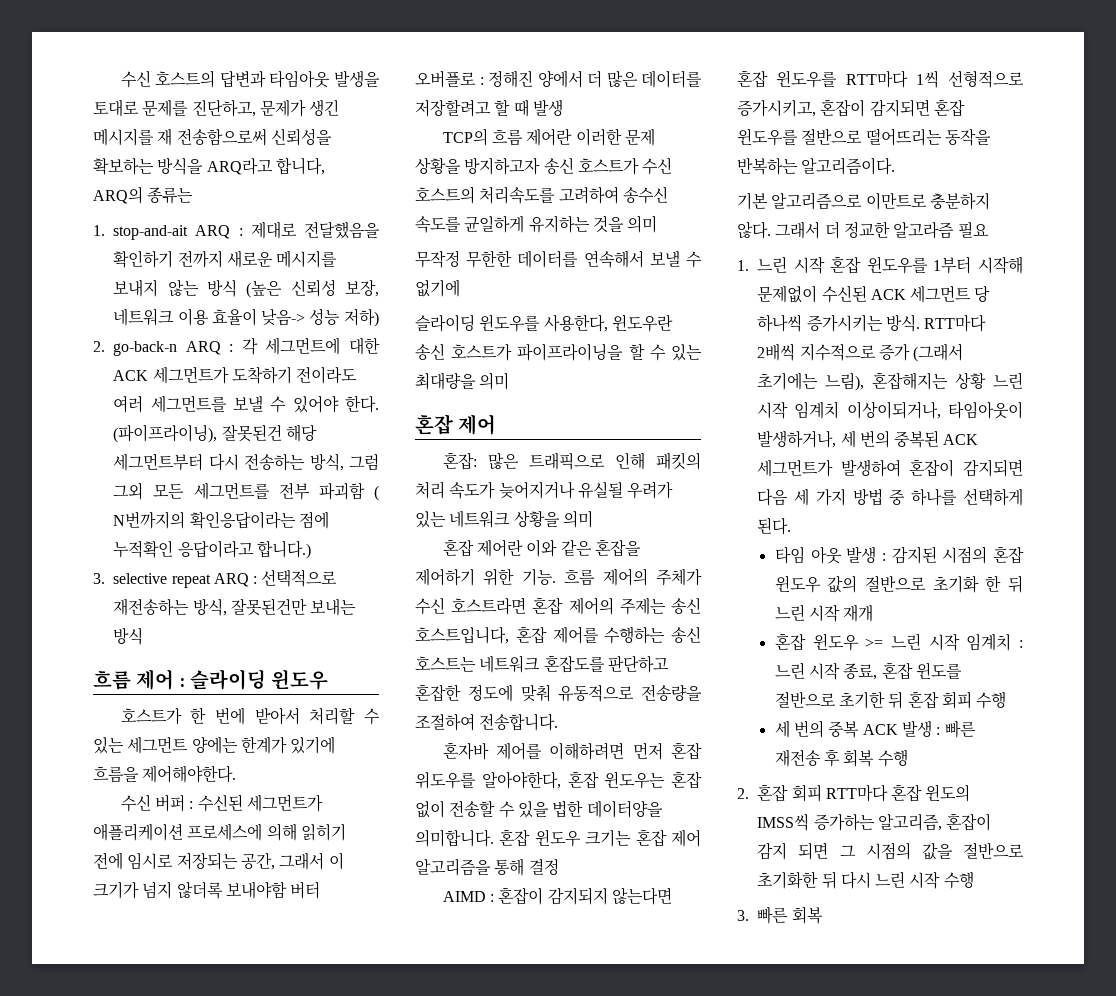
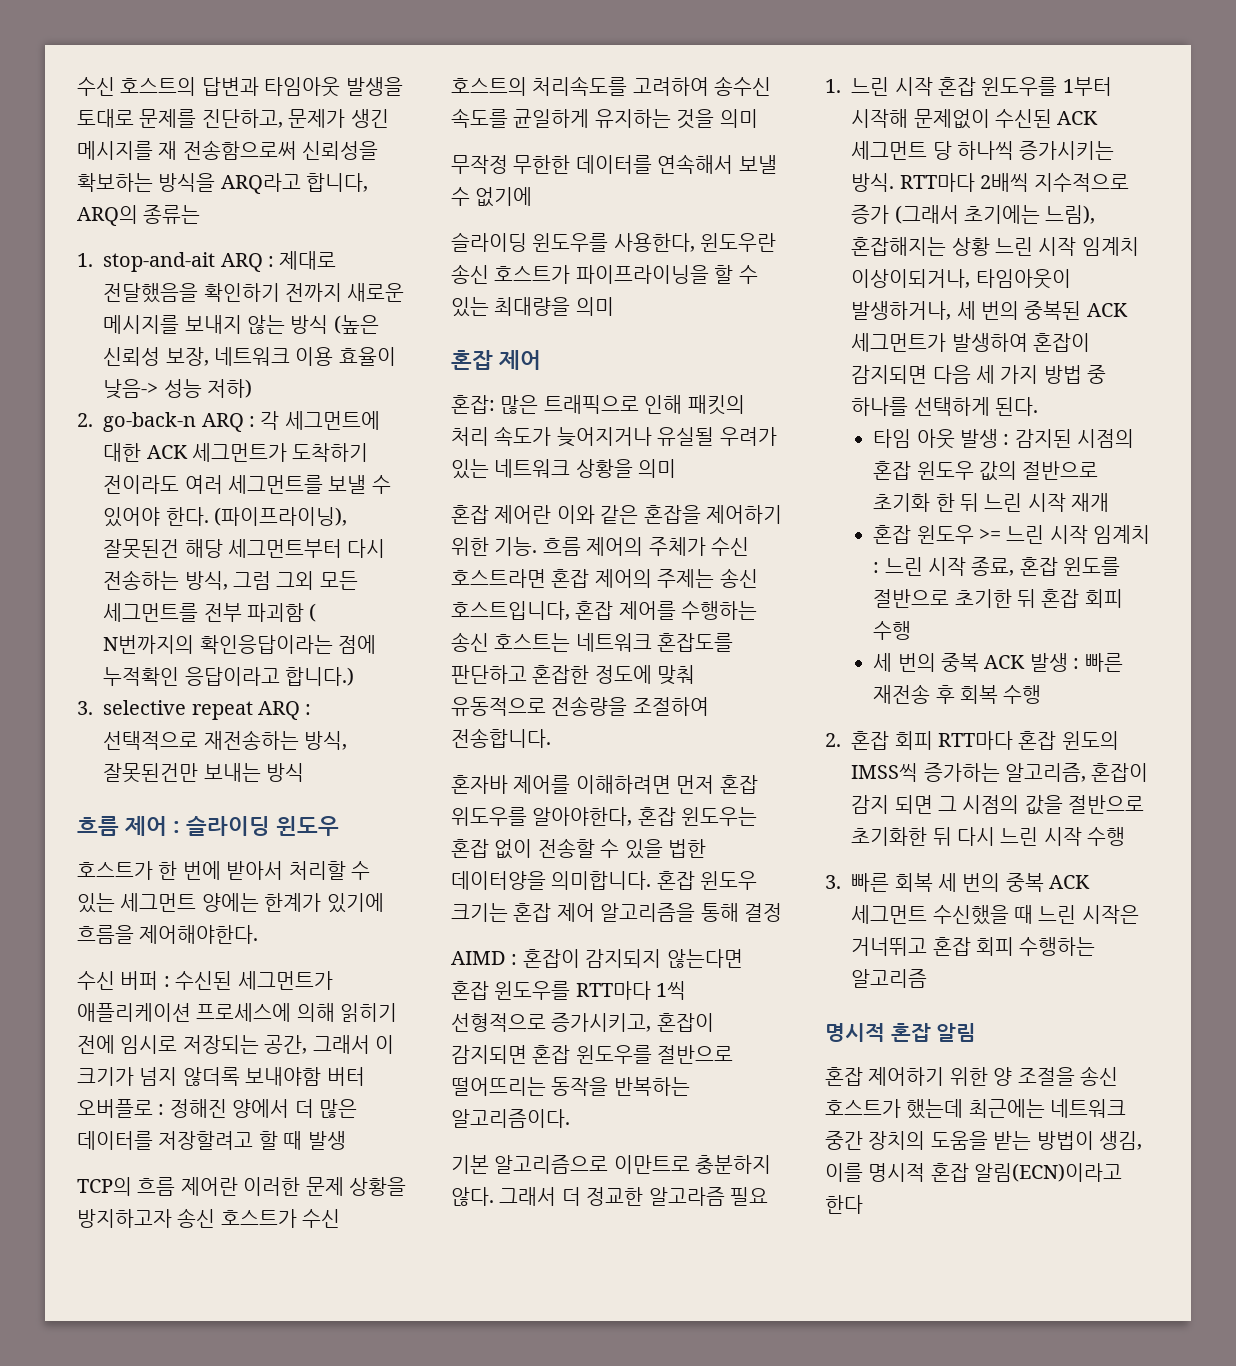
(823, 915) none -> [937,873,1091,892] [851,905,1139,925] [851,937,1096,956] [851,969,928,988] [825,1023,977,1042] [825,1066,1118,1086] [825,1099,1127,1119] [825,1131,1142,1150] [825,1163,1123,1182] [825,1195,863,1214] 세 번의 중복 ACK 세그먼트 수신했을 때 느린 시작은 거너뛰고 혼잡 회피 수행하는 알고리즘 // 명시적 혼잡 알림 // 혼잡 제어하기 위한 양 조절을 송신 호스트가 했는데 최근에는 네트워크 중간 장치의 도움을 받는 방법이 생김, 이를 명시적 혼잡 알림(ECN)이라고 한다

